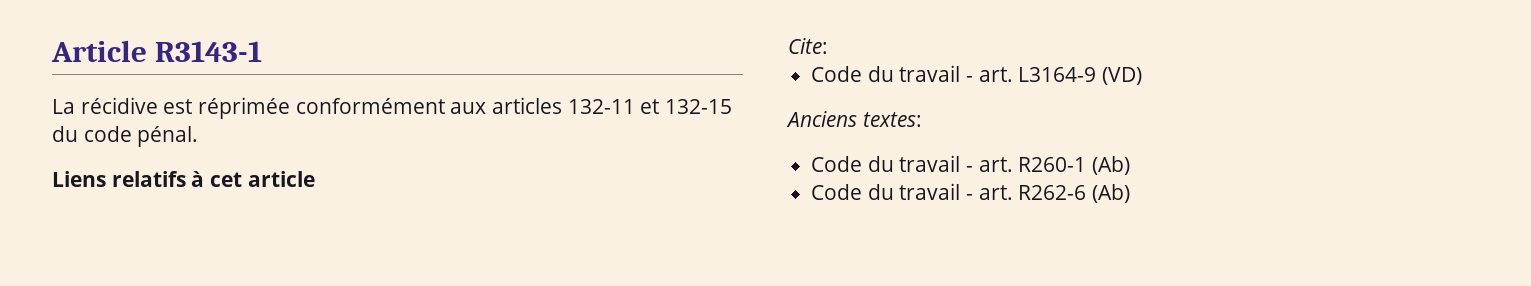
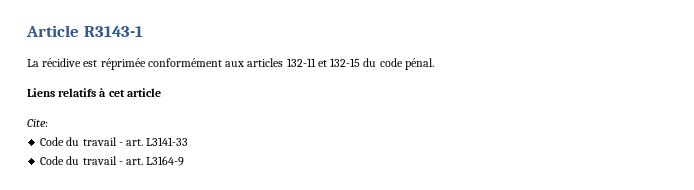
[1018,67,1143,85] [786,111,922,127] [811,155,1131,175] [811,183,1131,203] L3164-9 (VD) // Anciens textes: // Code du travail - art. R260-1 (Ab) // Code du travail - art. R262-6 (Ab) -> [146,137,189,146] [40,156,185,166] L3141-33 // Code du travail - art. L3164-9

